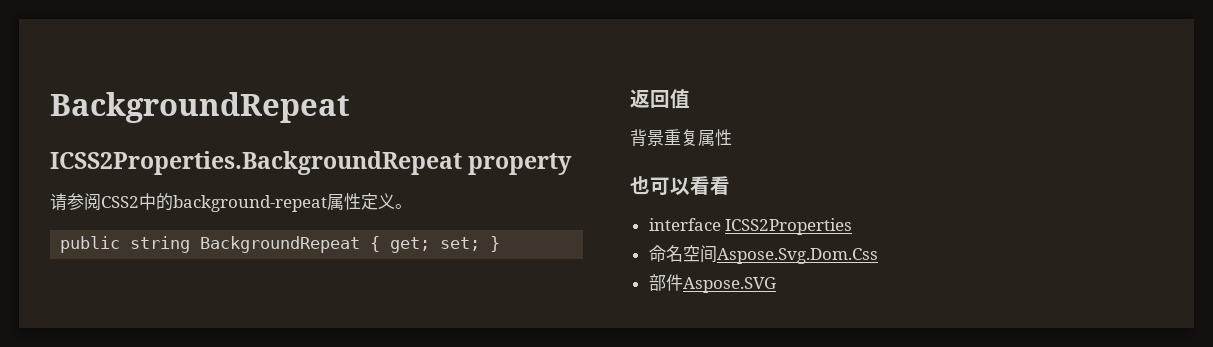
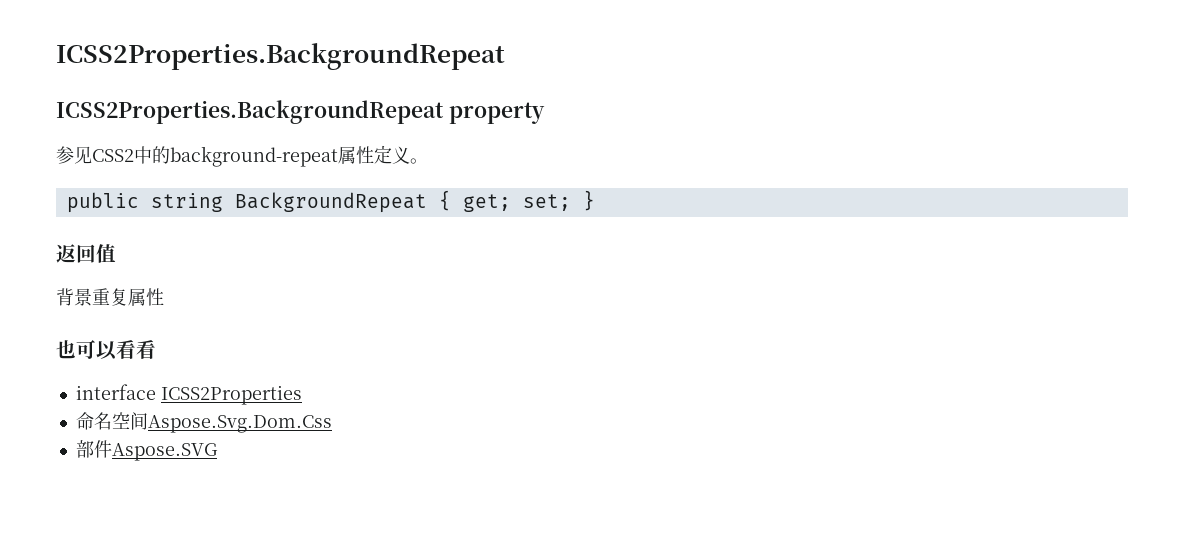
[50,92,350,123] BackgroundRepeat -> [56,43,505,70] ICSS2Properties.BackgroundRepeat
[50,193,101,211] 请参阅 -> [56,146,92,164] 参见

